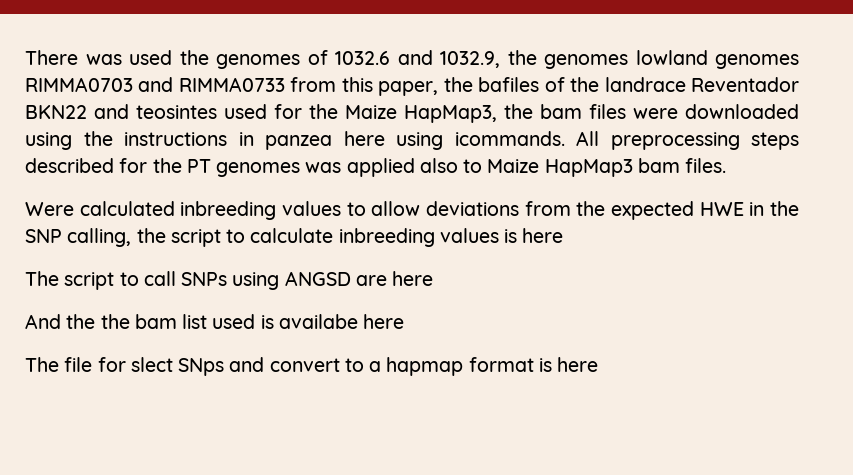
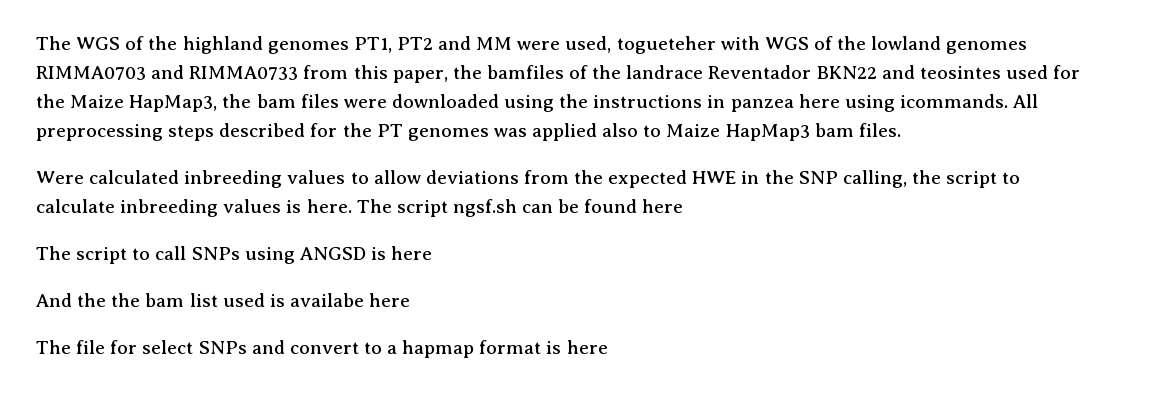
[25,50,628,69] There was used the genomes of 1032.6 and 1032.9, the genomes -> [36,36,867,54] The WGS of the highland genomes PT1, PT2 and MM were used, togueteher with WGS of the
[478,77,540,92] bafiles -> [486,65,564,79] bamfiles
(518, 236) none -> [306,199,638,217] here. The script ngsf.sh can be found
[355,275,387,286] are -> [370,247,386,260] is
[130,357,225,376] slect SNps -> [142,340,247,354] select SNPs

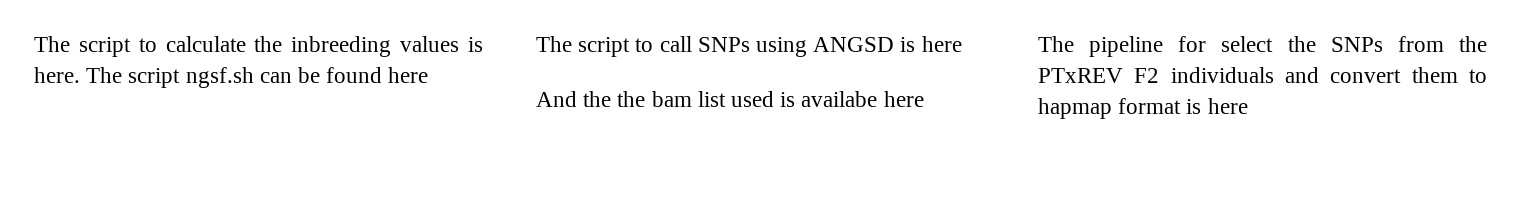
[36,36,1028,54] [36,65,1081,83] [36,94,1039,112] [36,123,901,141] [36,170,941,188] The WGS of the highland genomes PT1, PT2 and MM were used, togueteher with WGS of the lowland genomes RIMMA0703 and RIMMA0733 from this paper, the bamfiles of the landrace Reventador BKN22 and teosintes used for the Maize HapMap3, the bam files were downloaded using the instructions in panzea here using icommands. All preprocessing steps described for the PT genomes was applied also to Maize HapMap3 bam files. // Were calculated inbreeding values to allow deviations from the expected HWE in the SNP calling, the -> [34,36,70,52] The
(115, 206) none -> [254,36,283,52] the
[76,340,106,354] file -> [1089,36,1164,57] pipeline
[198,340,398,354] SNPs and convert to a -> [1287,36,1487,52] [1038,67,1487,83] the SNPs from the PTxREV F2 individuals and convert them to

